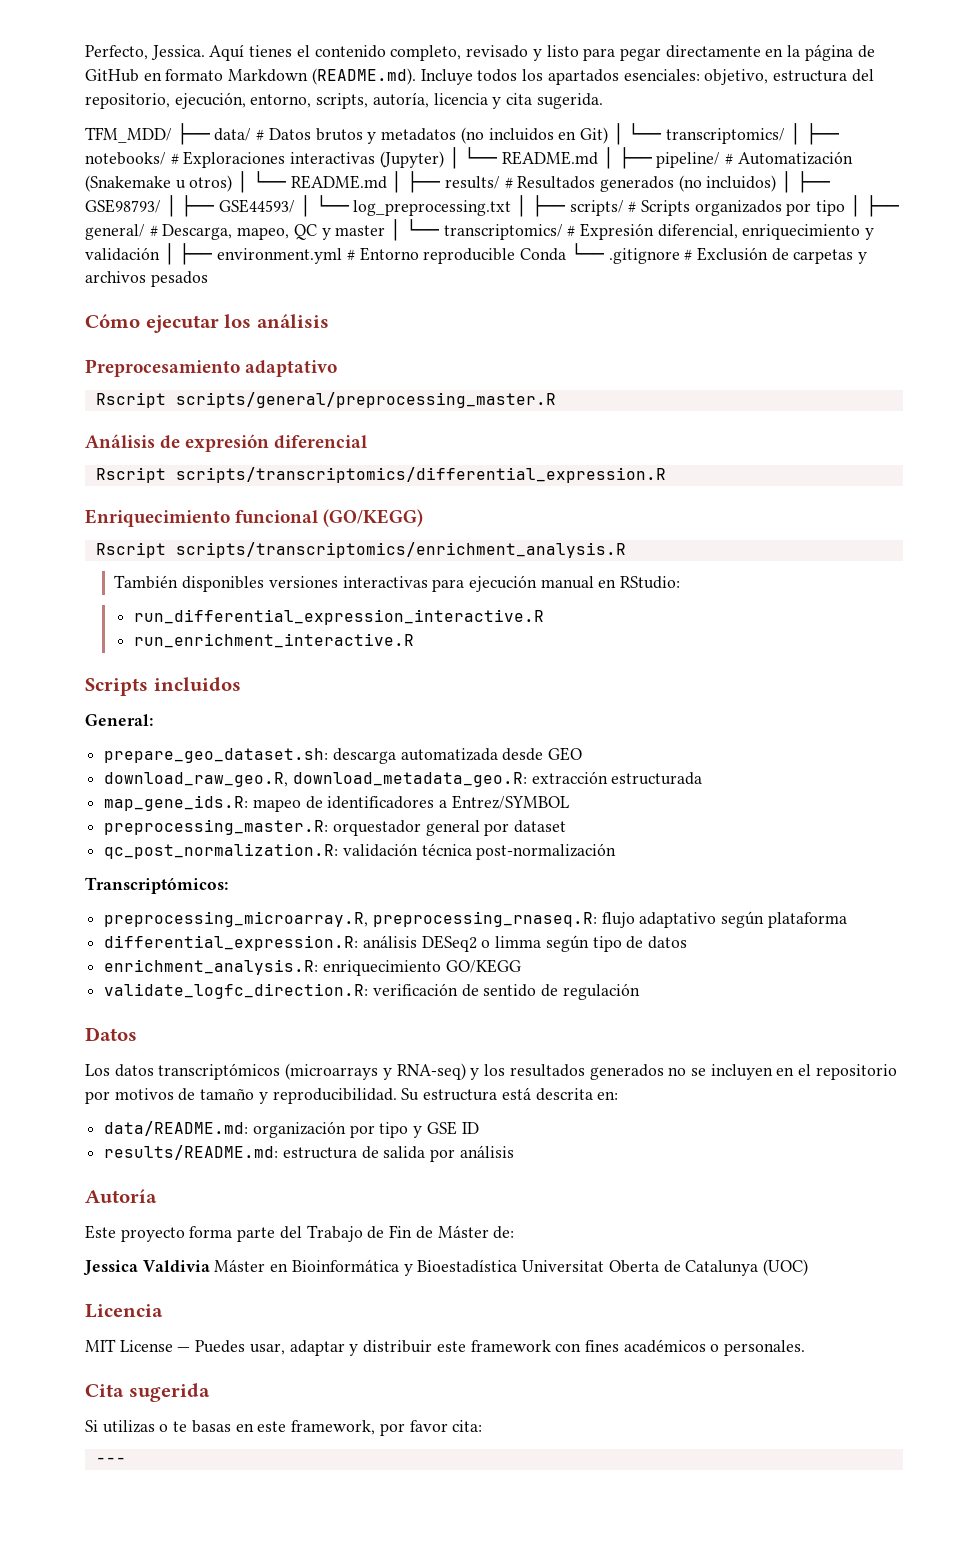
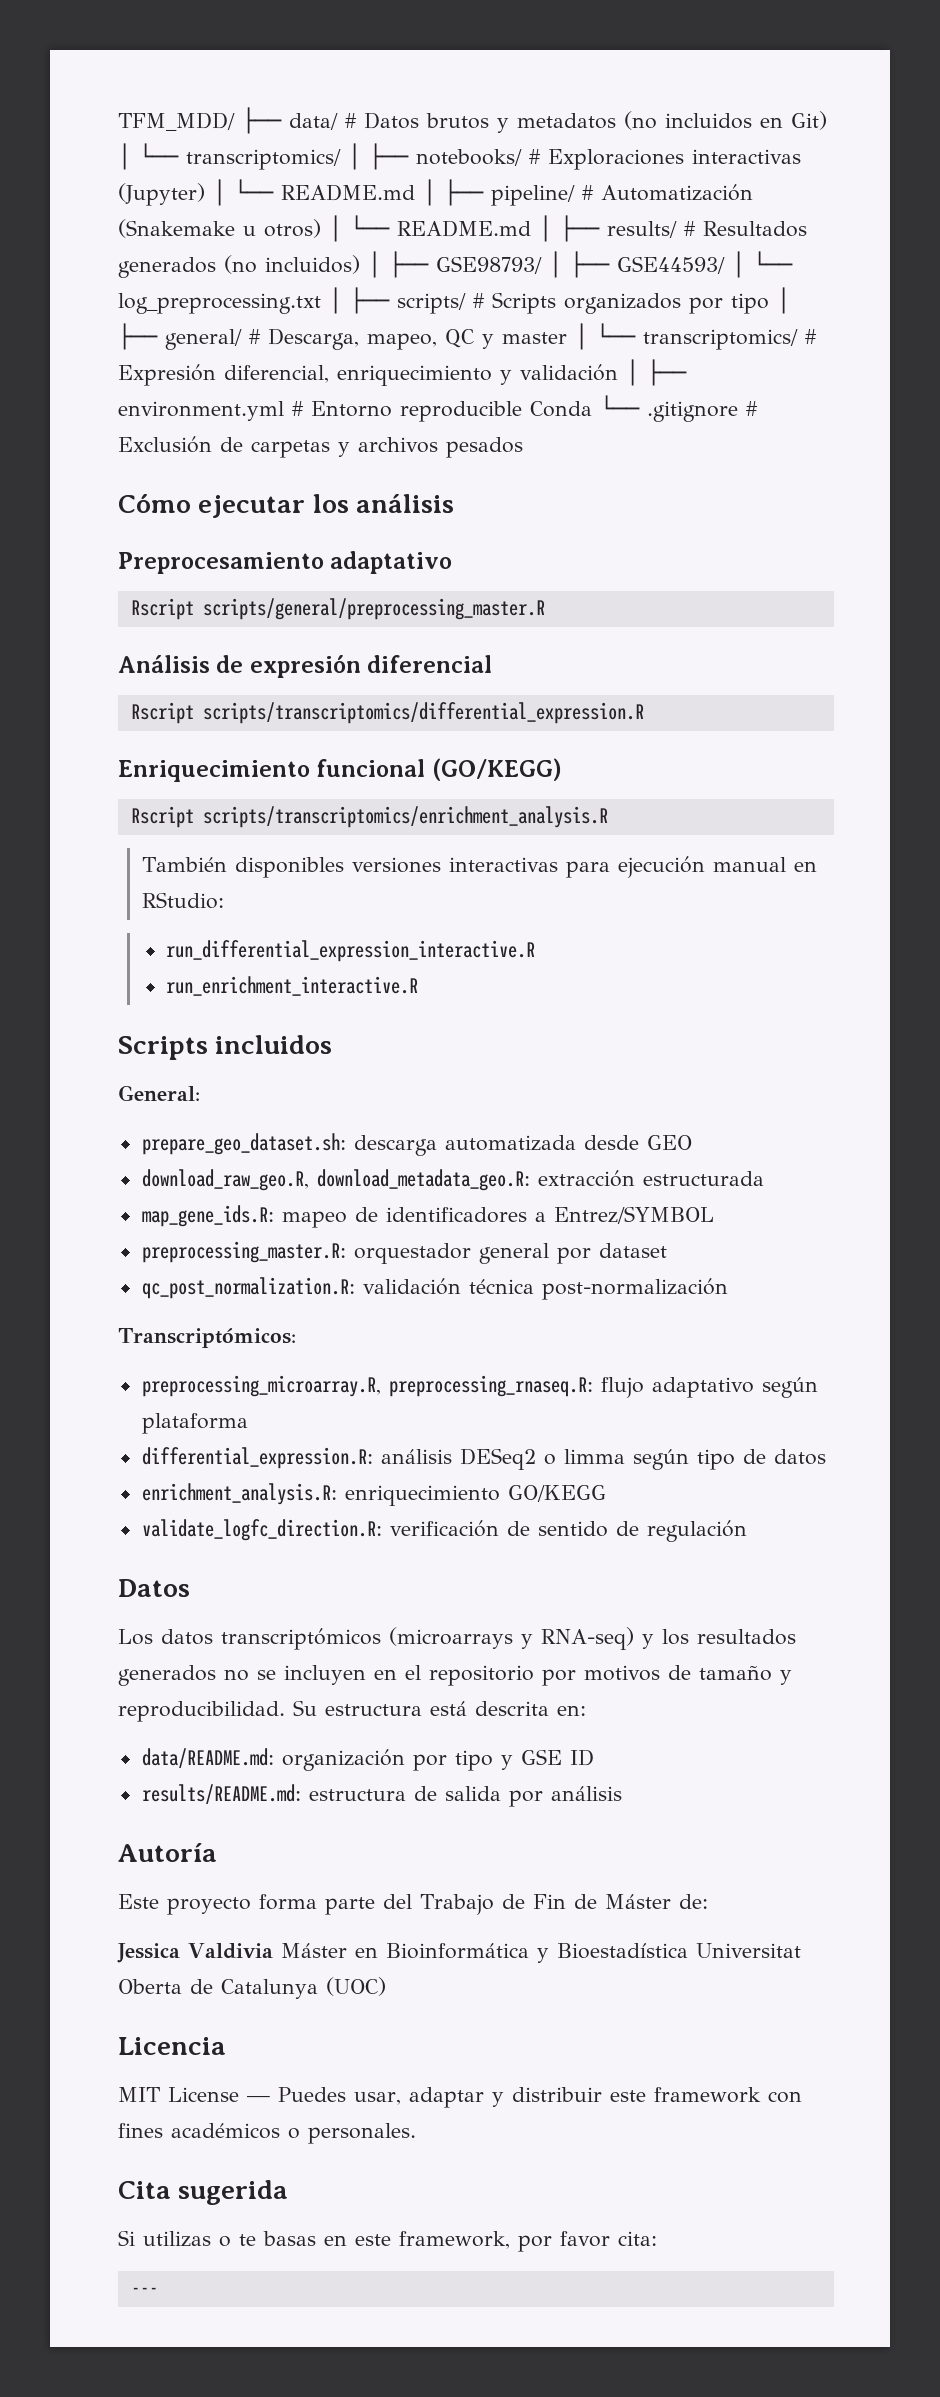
[85,44,875,61] [85,68,874,85] [85,92,603,109] Perfecto, Jessica. Aquí tienes el contenido completo, revisado y listo para pegar directamente en la página de GitHub en formato Markdown (README.md). Incluye todos los apartados esenciales: objetivo, estructura del repositorio, ejecución, entorno, scripts, autoría, licencia y cita sugerida. // -> (118, 121) none

